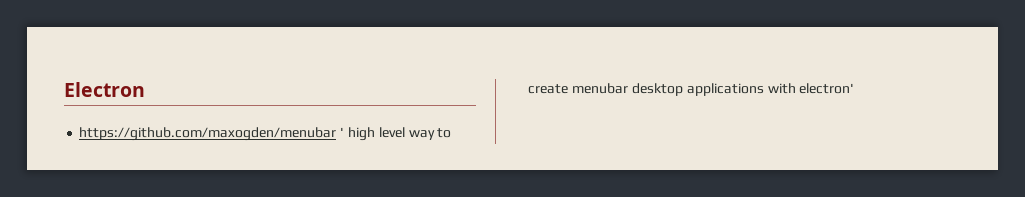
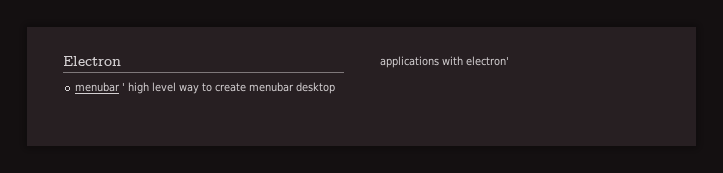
[79,127,337,141] https://github.com/maxogden/menubar -> [75,82,121,92] menubar

